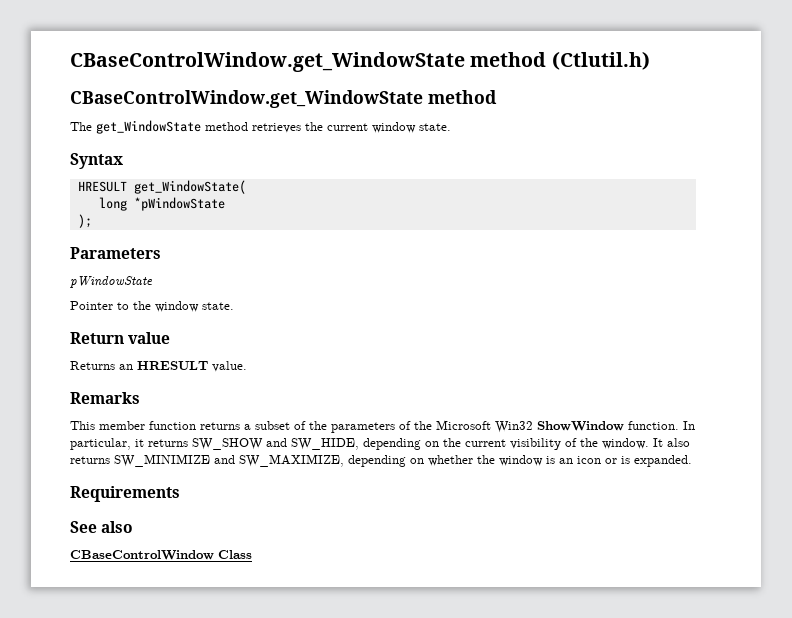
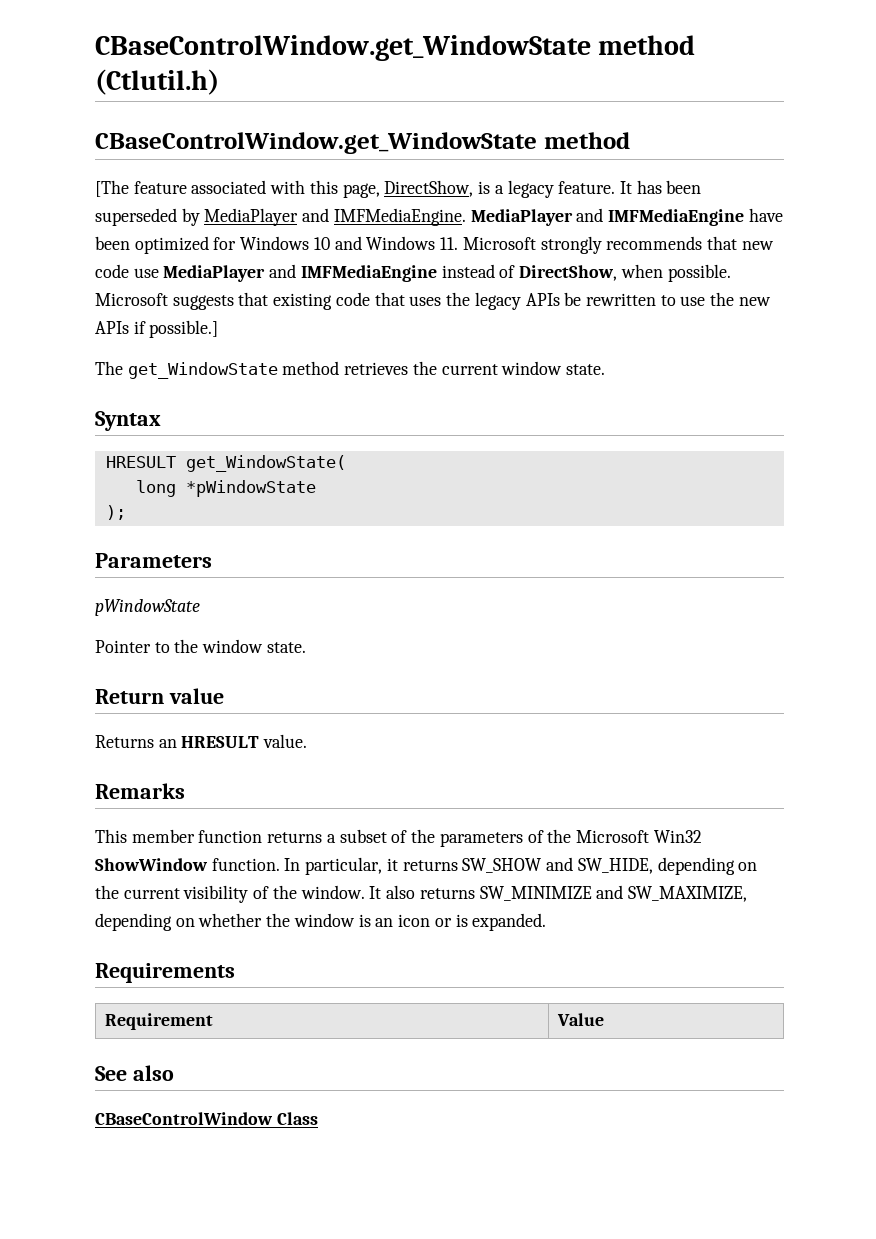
(497, 97) none -> [95,180,702,198] [95,208,783,226] [95,236,774,254] [95,264,731,282] [95,292,771,310] [95,320,219,338] // [The feature associated with this page, DirectShow, is a legacy feature. It has been superseded by MediaPlayer and IMFMediaEngine. MediaPlayer and IMFMediaEngine have been optimized for Windows 10 and Windows 11. Microsoft strongly recommends that new code use MediaPlayer and IMFMediaEngine instead of DirectShow, when possible. Microsoft suggests that existing code that uses the legacy APIs be rewritten to use the new APIs if possible.]
(180, 494) none -> [104,1013,213,1030] [556,1013,604,1026] // Requirement | Value

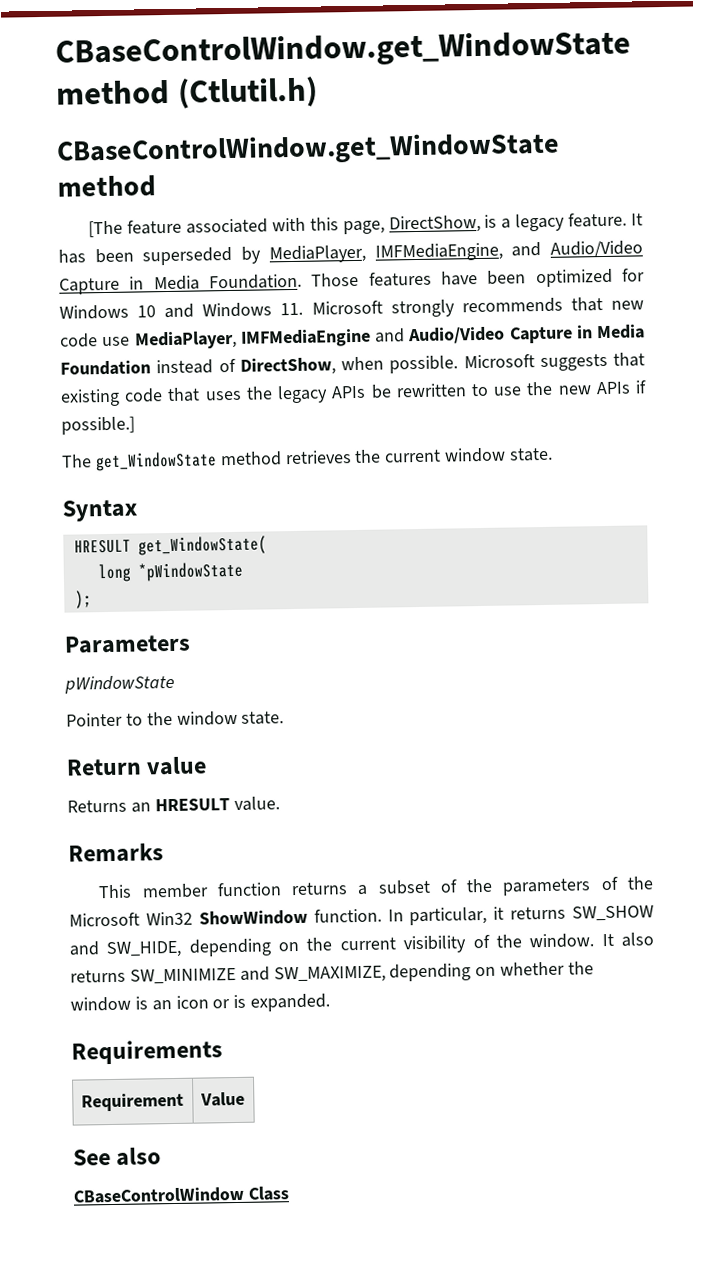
[204,208,745,226] MediaPlayer and IMFMediaEngine. MediaPlayer and IMFMediaEngine -> [268,240,643,264] [59,271,432,295] MediaPlayer, IMFMediaEngine, and Audio/Video Capture in Media Foundation. Those features
[163,264,437,282] MediaPlayer and IMFMediaEngine -> [134,324,645,350] [60,360,151,376] MediaPlayer, IMFMediaEngine and Audio/Video Capture in Media Foundation

